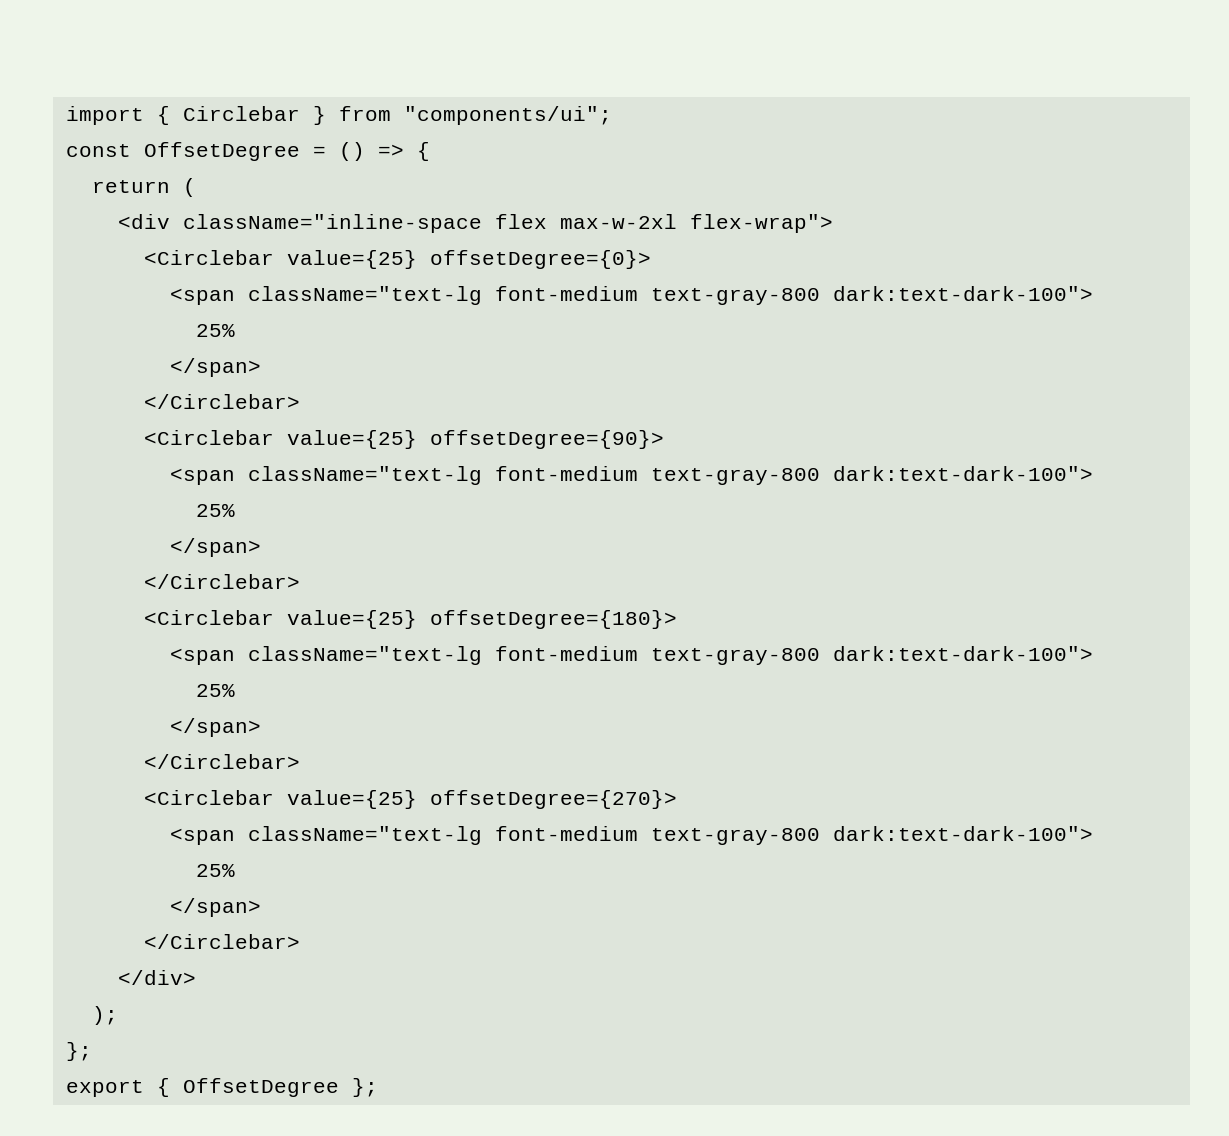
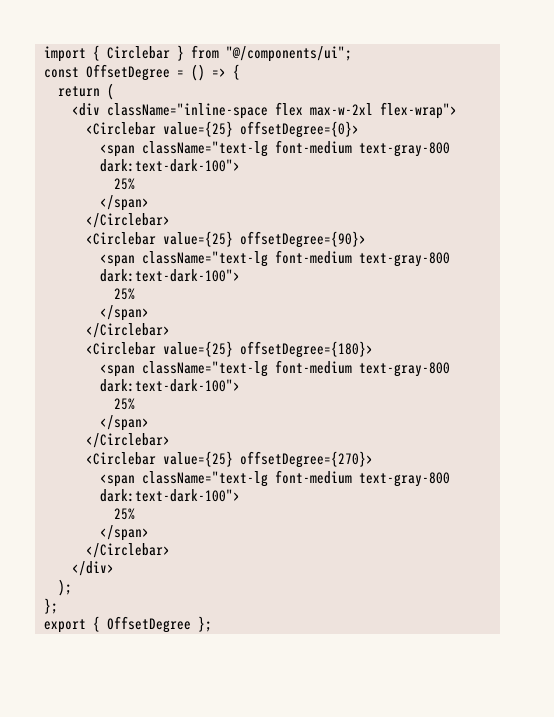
[403,106,612,125] "components/ui"; -> [225,46,352,62] "@/components/ui";

